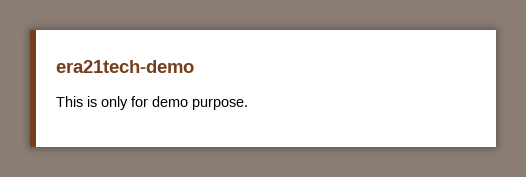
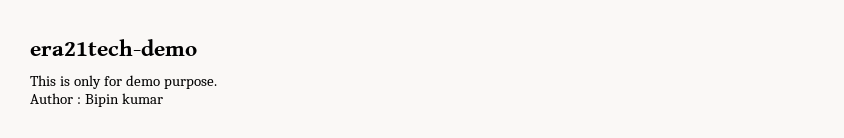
(248, 104) none -> [30,93,163,107] // Author : Bipin kumar

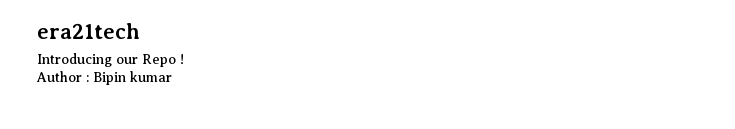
[30,39,197,56] [30,75,217,89] era21tech-demo // This is only for demo purpose. -> [37,23,140,39] [37,53,184,67] era21tech // Introducing our Repo !

